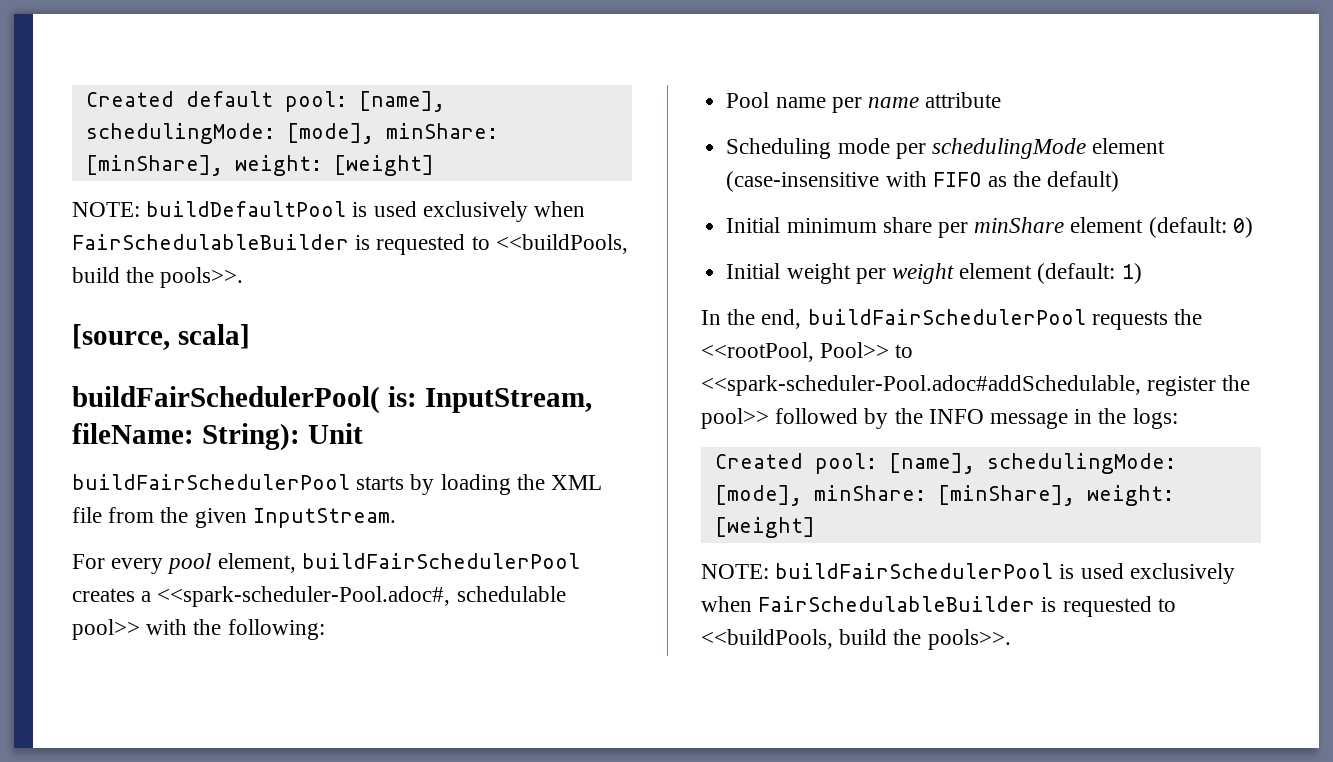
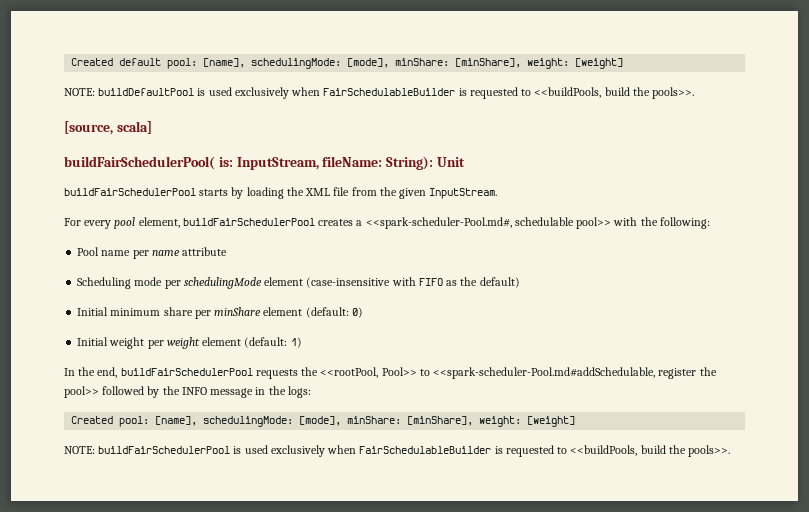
[157,586,451,607] <<spark-scheduler-Pool.adoc#, -> [365,217,512,229] <<spark-scheduler-Pool.md#,
[701,375,1141,396] <<spark-scheduler-Pool.adoc#addSchedulable, -> [433,367,656,379] <<spark-scheduler-Pool.md#addSchedulable,

